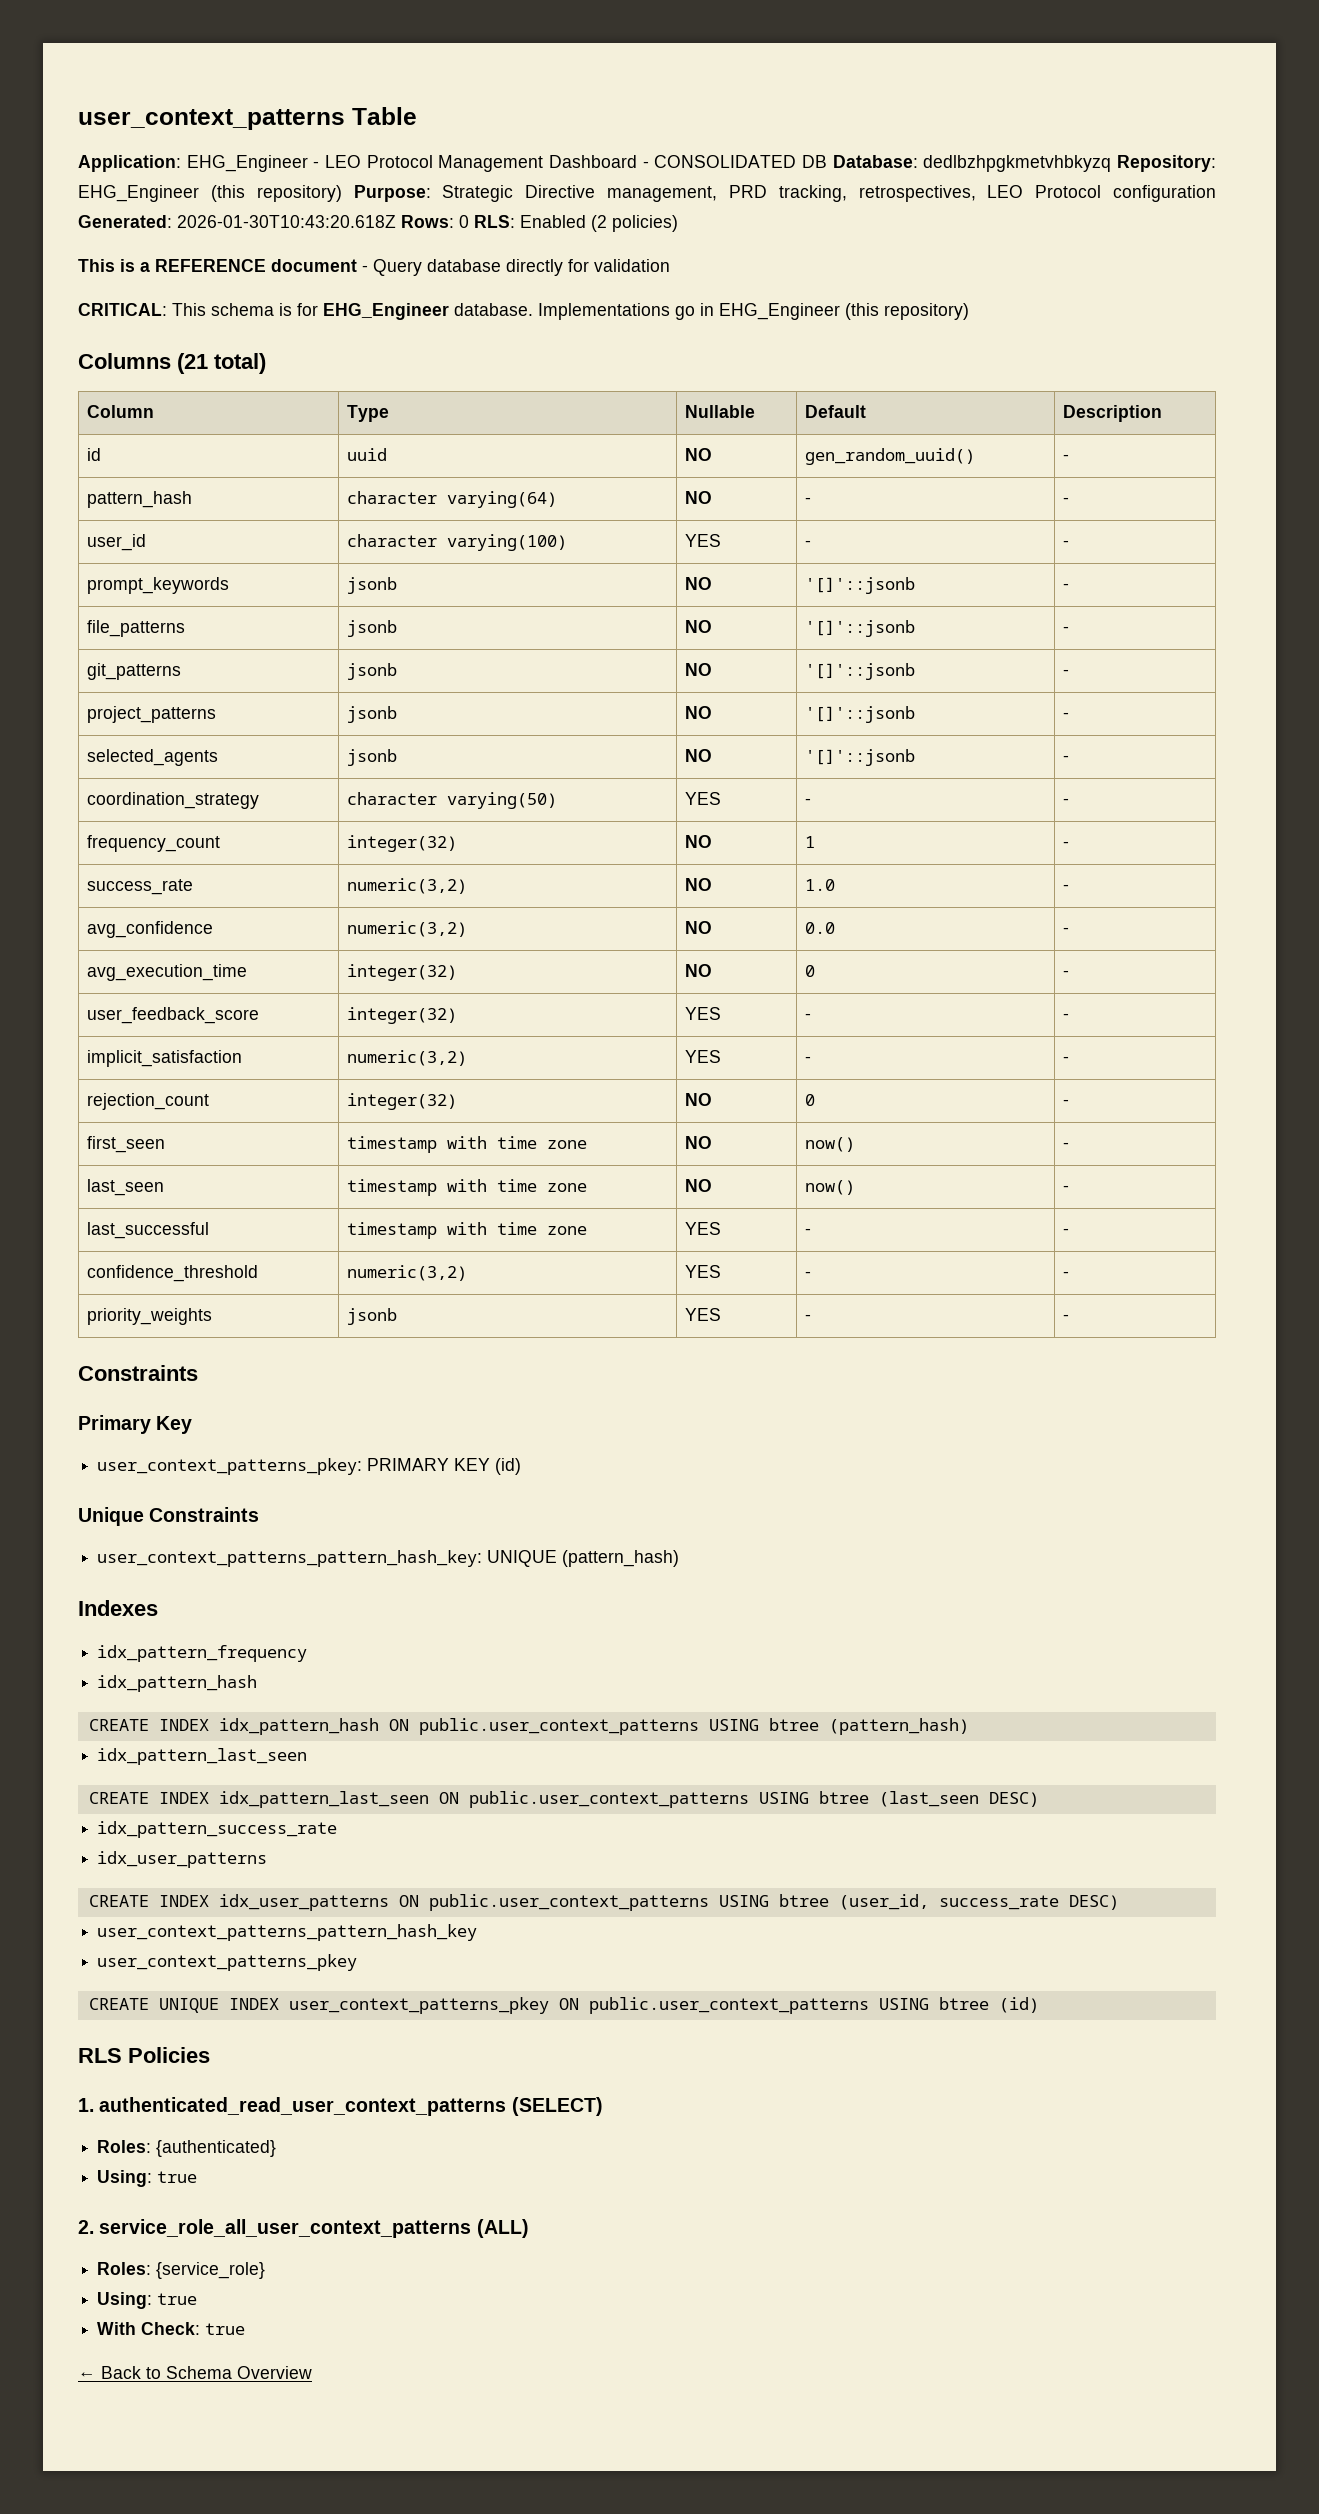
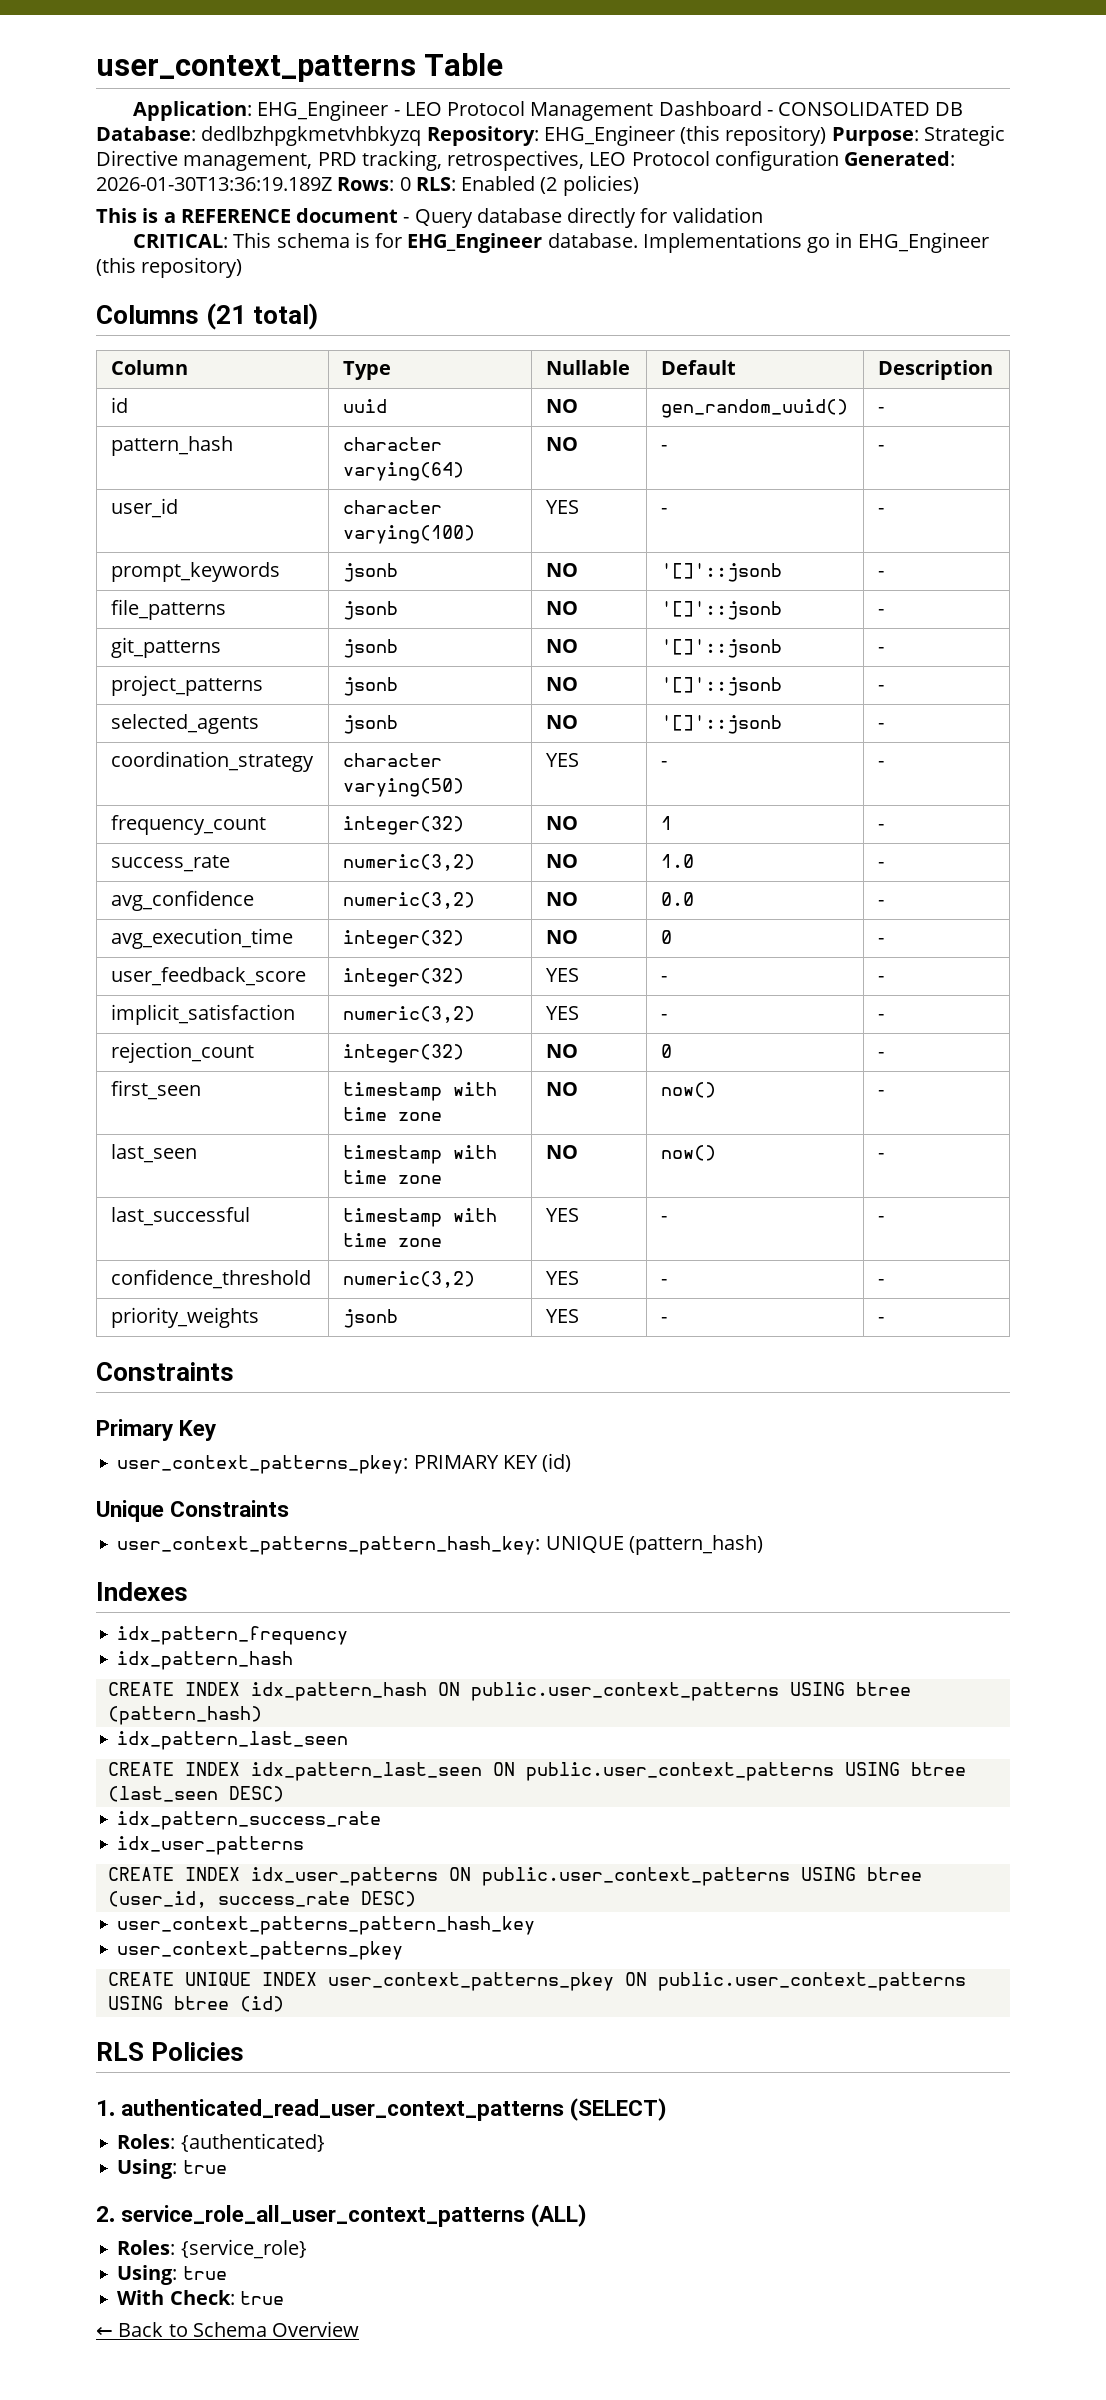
[177,215,396,228] 2026-01-30T10:43:20.618Z -> [96,177,332,191] 2026-01-30T13:36:19.189Z

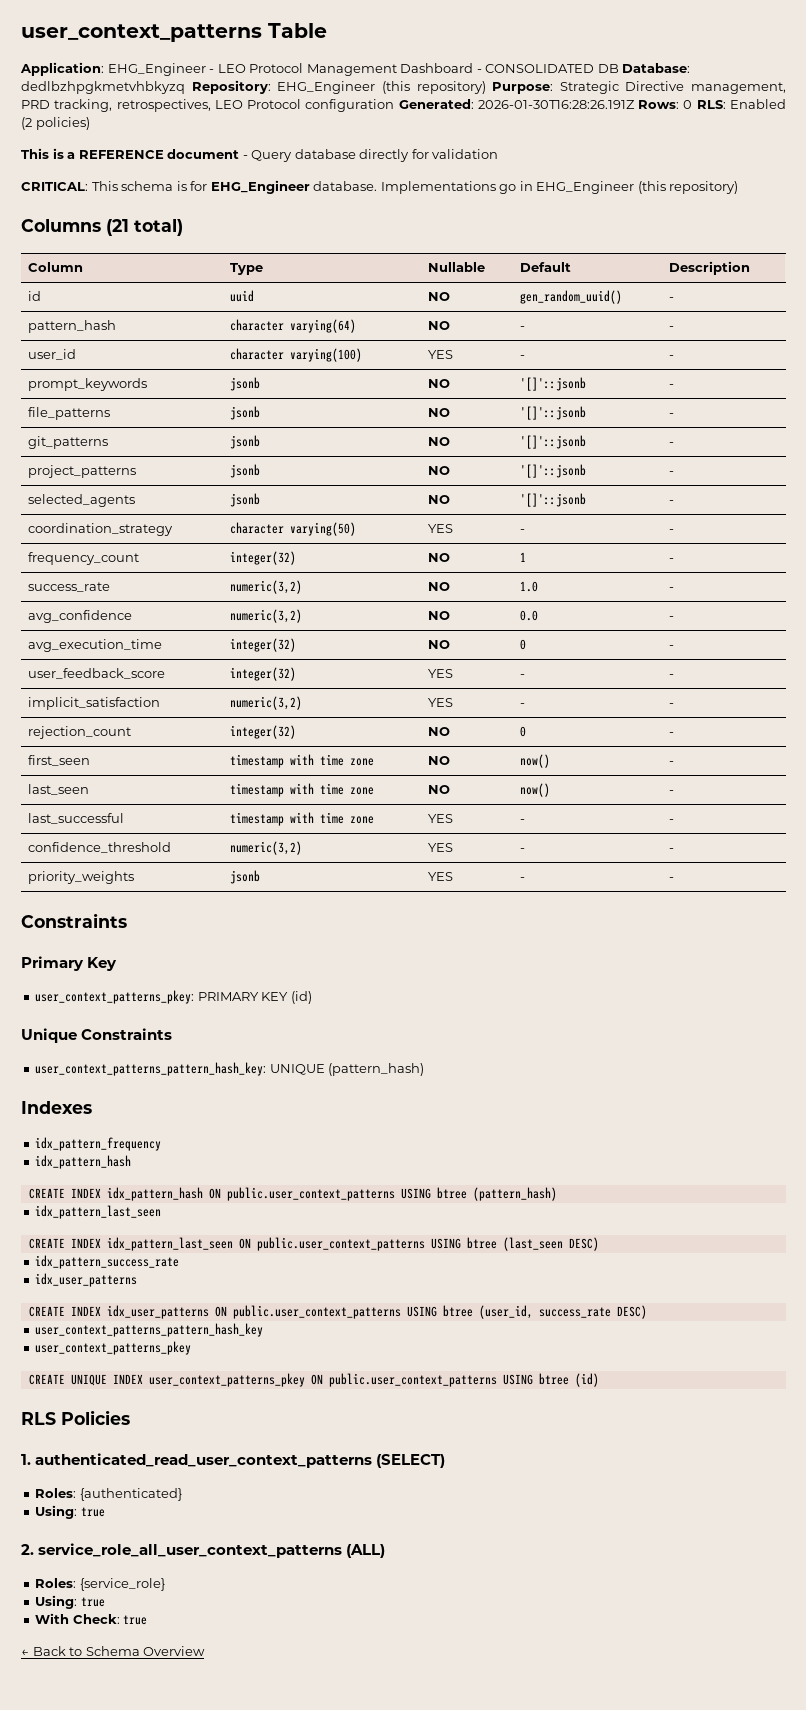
[96,177,332,191] 2026-01-30T13:36:19.189Z -> [477,100,635,109] 2026-01-30T16:28:26.191Z

